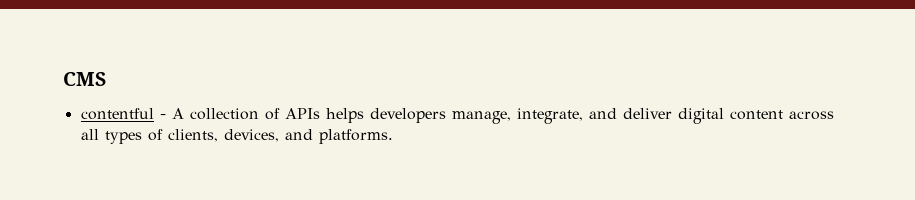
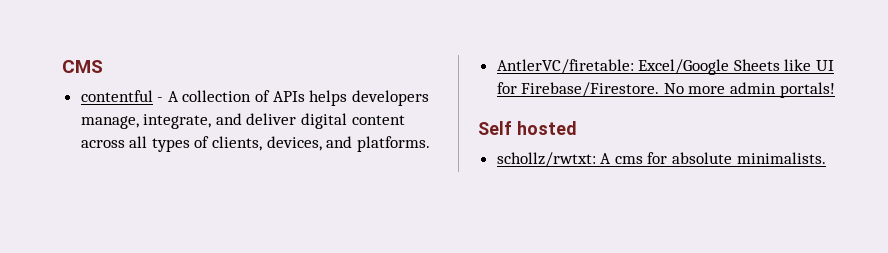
(393, 136) none -> [496,59,835,75] [496,82,835,98] [478,121,577,135] [496,152,826,167] // AntlerVC/firetable: Excel/Google Sheets like UI for Firebase/Firestore. No more admin portals! // Self hosted // schollz/rwtxt: A cms for absolute minimalists.

